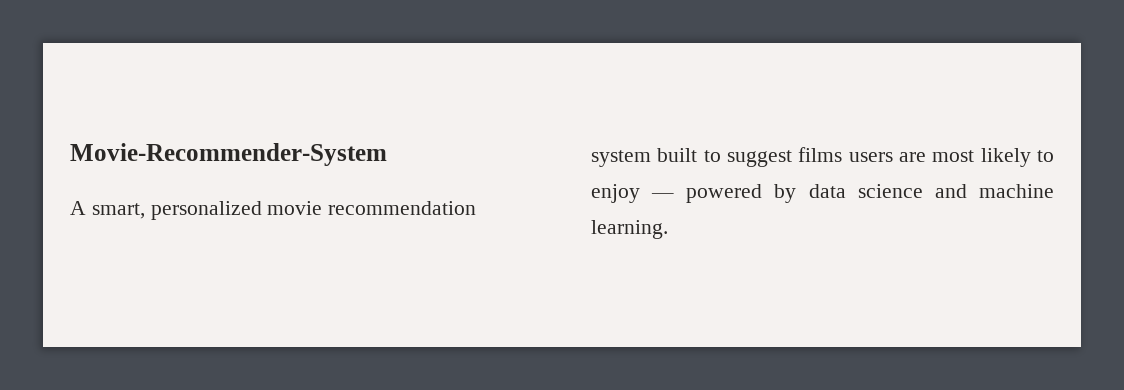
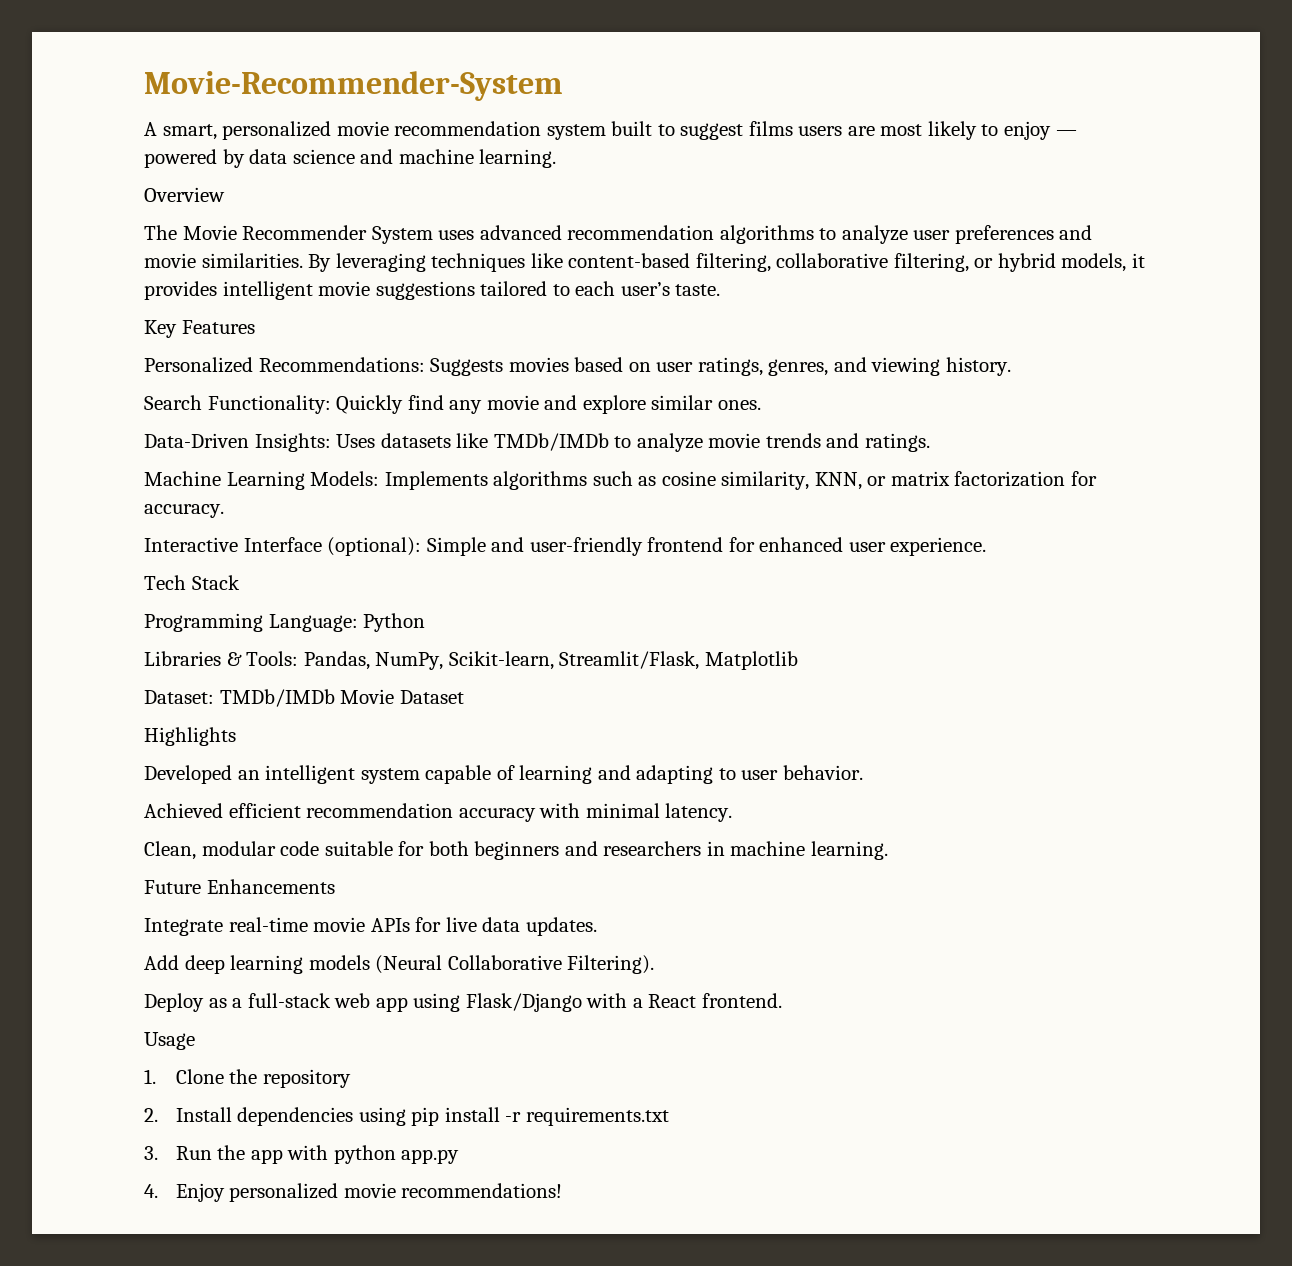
(668, 229) none -> [144,187,225,202] [144,225,1093,244] [144,253,1145,272] [144,281,721,300] [144,320,255,338] [144,357,1011,376] [144,395,761,414] [144,433,930,452] [144,471,1097,490] [144,504,224,518] [144,537,987,556] [144,575,240,590] [144,613,426,632] [144,651,798,670] [144,689,464,707] [144,727,236,746] [144,765,863,784] [144,803,733,822] [144,841,888,860] [144,879,335,894] [144,917,597,936] [144,955,655,974] [144,993,782,1012] [144,1032,195,1050] [144,1069,351,1088] [144,1107,669,1126] [144,1145,460,1164] [144,1183,563,1202] // Overview // The Movie Recommender System uses advanced recommendation algorithms to analyze user preferences and movie similarities. By leveraging techniques like content-based filtering, collaborative filtering, or hybrid models, it provides intelligent movie suggestions tailored to each user’s taste. // Key Features // Personalized Recommendations: Suggests movies based on user ratings, genres, and viewing history. // Search Functionality: Quickly find any movie and explore similar ones. // Data-Driven Insights: Uses datasets like TMDb/IMDb to analyze movie trends and ratings. // Machine Learning Models: Implements algorithms such as cosine similarity, KNN, or matrix factorization for accuracy. // Interactive Interface (optional): Simple and user-friendly frontend for enhanced user experience. // Tech Stack // Programming Language: Python // Libraries & Tools: Pandas, NumPy, Scikit-learn, Streamlit/Flask, Matplotlib // Dataset: TMDb/IMDb Movie Dataset // Highlights // Developed an intelligent system capable of learning and adapting to user behavior. // Achieved efficient recommendation accuracy with minimal latency. // Clean, modular code suitable for both beginners and researchers in machine learning. // Future Enhancements // Integrate real-time movie APIs for live data updates. // Add deep learning models (Neural Collaborative Filtering). // Deploy as a full-stack web app using Flask/Django with a React frontend. // Usage // 1. Clone the repository // 2. Install dependencies using pip install -r requirements.txt // 3. Run the app with python app.py // 4. Enjoy personalized movie recommendations!

